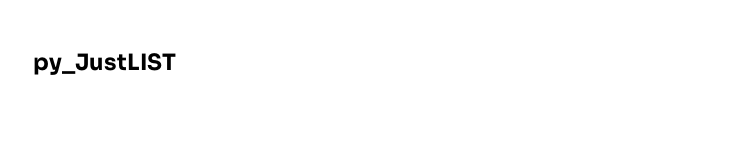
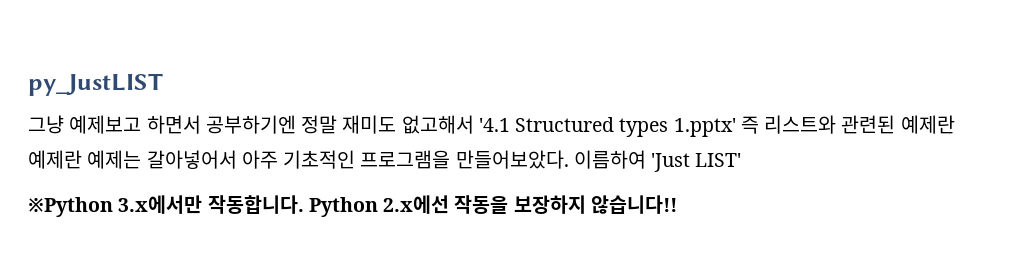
(176, 64) none -> [28,115,955,137] [28,150,742,172] [28,195,677,217] // 그냥 예제보고 하면서 공부하기엔 정말 재미도 없고해서 '4.1 Structured types 1.pptx' 즉 리스트와 관련된 예제란 예제란 예제는 갈아넣어서 아주 기초적인 프로그램을 만들어보았다. 이름하여 'Just LIST' // ※Python 3.x에서만 작동합니다. Python 2.x에선 작동을 보장하지 않습니다!!

